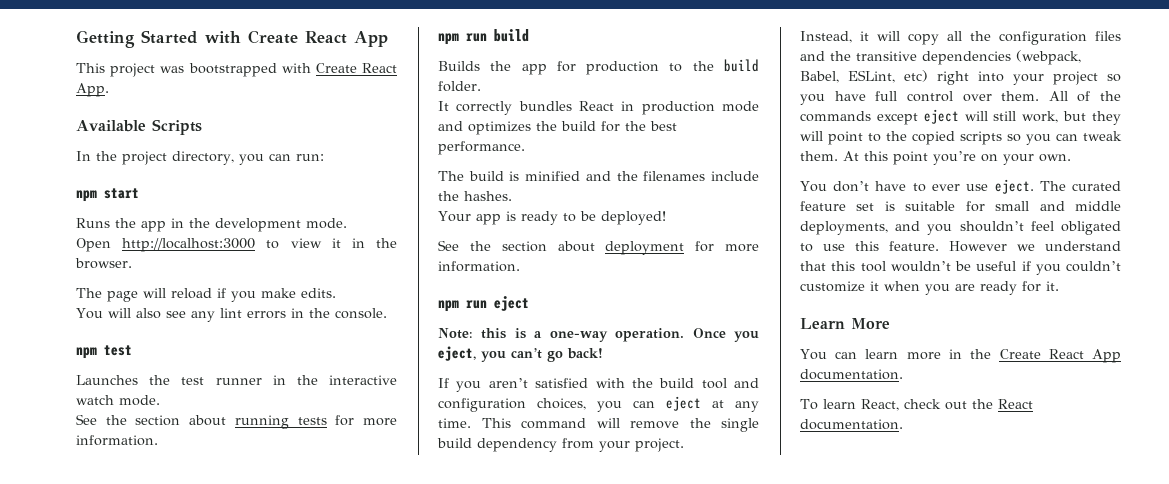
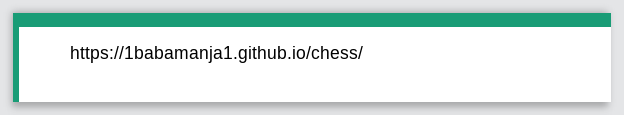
[76,30,388,48] [76,63,397,77] [76,83,109,97] [76,119,202,135] [76,151,324,165] [76,188,139,202] [76,218,347,232] [76,238,397,252] [75,258,132,269] [76,288,336,302] [76,308,387,322] [76,345,132,359] [76,375,397,385] [76,395,160,406] [76,414,397,429] [76,435,158,446] [438,29,529,45] [438,59,759,75] [438,81,481,92] [438,101,759,115] [438,121,677,135] [438,141,525,155] [438,171,759,181] [438,191,512,201] [438,211,666,225] [438,240,759,255] [438,261,520,272] [438,296,529,312] [438,328,759,342] [438,346,603,362] [438,378,759,392] [438,396,759,412] [438,418,759,432] [437,438,684,452] [800,31,1121,45] [800,50,1081,65] [800,70,1121,85] [800,91,1121,105] [800,109,1121,125] [800,131,1122,145] [800,151,1071,165] [800,179,1121,194] [800,201,1121,212] [800,221,1121,235] [800,241,1121,252] [800,261,1121,275] [800,281,1059,295] [800,318,890,329] [800,349,1121,363] [800,369,903,380] [800,399,1033,411] [800,419,903,430] Getting Started with Create React App // This project was bootstrapped with Create React App. // Available Scripts // In the project directory, you can run: // npm start // Runs the app in the development mode. // Open http://localhost:3000 to view it in the browser. // The page will reload if you make edits. // You will also see any lint errors in the console. // npm test // Launches the test runner in the interactive watch mode. // See the section about running tests for more information. // npm run build // Builds the app for production to the build folder. // It correctly bundles React in production mode and optimizes the build for the best performance. // The build is minified and the filenames include the hashes. // Your app is ready to be deployed! // See the section about deployment for more information. // npm run eject // Note: this is a one-way operation. Once you eject, you can’t go back! // If you aren’t satisfied with the build tool and configuration choices, you can eject at any time. This command will remove the single build dependency from your project. // Instead, it will copy all the configuration files and the transitive dependencies (webpack, Babel, ESLint, etc) right into your project so you have full control over them. All of the commands except eject will still work, but they will point to the copied scripts so you can tweak them. At this point you’re on your own. // You don’t have to ever use eject. The curated feature set is suitable for small and middle deployments, and you shouldn’t feel obligated to use this feature. However we understand that this tool wouldn’t be useful if you couldn’t customize it when you are ready for it. // Learn More // You can learn more in the Create React App documentation. // To learn React, check out the React documentation. -> [70,46,363,63] https://1babamanja1.github.io/chess/

